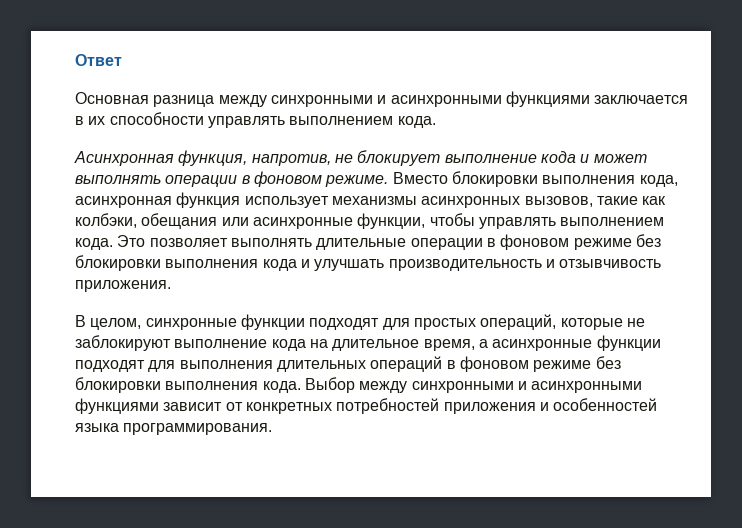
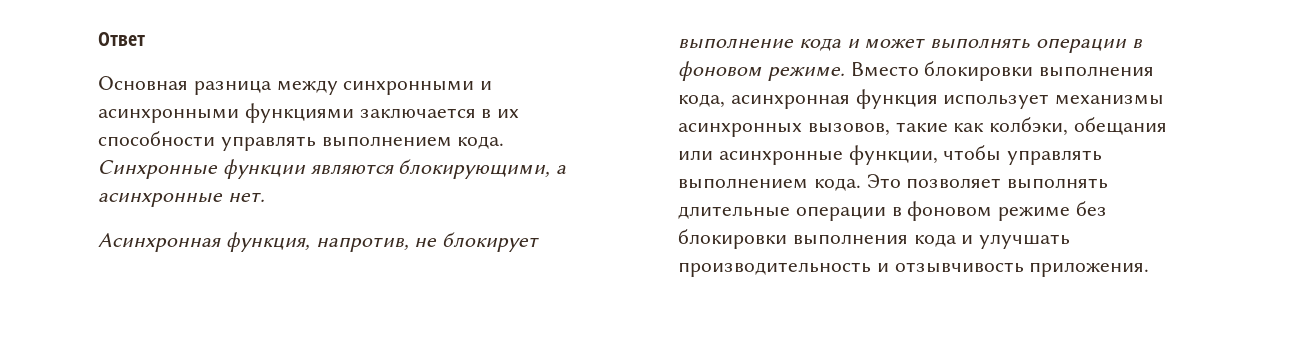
(436, 122) none -> [98,159,567,179] [98,192,265,207] Синхронные функции являются блокирующими, а асинхронные нет.
[75,314,645,330] [75,335,661,351] [75,356,621,372] [75,377,643,393] [75,398,658,414] [75,423,273,435] // В целом, синхронные функции подходят для простых операций, которые не заблокируют выполнение кода на длительное время, а асинхронные функции подходят для выполнения длительных операций в фоновом режиме без блокировки выполнения кода. Выбор между синхронными и асинхронными функциями зависит от конкретных потребностей приложения и особенностей языка программирования. -> (1150, 269) none

